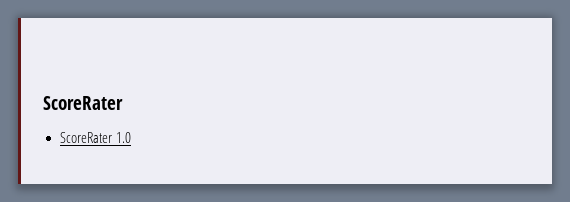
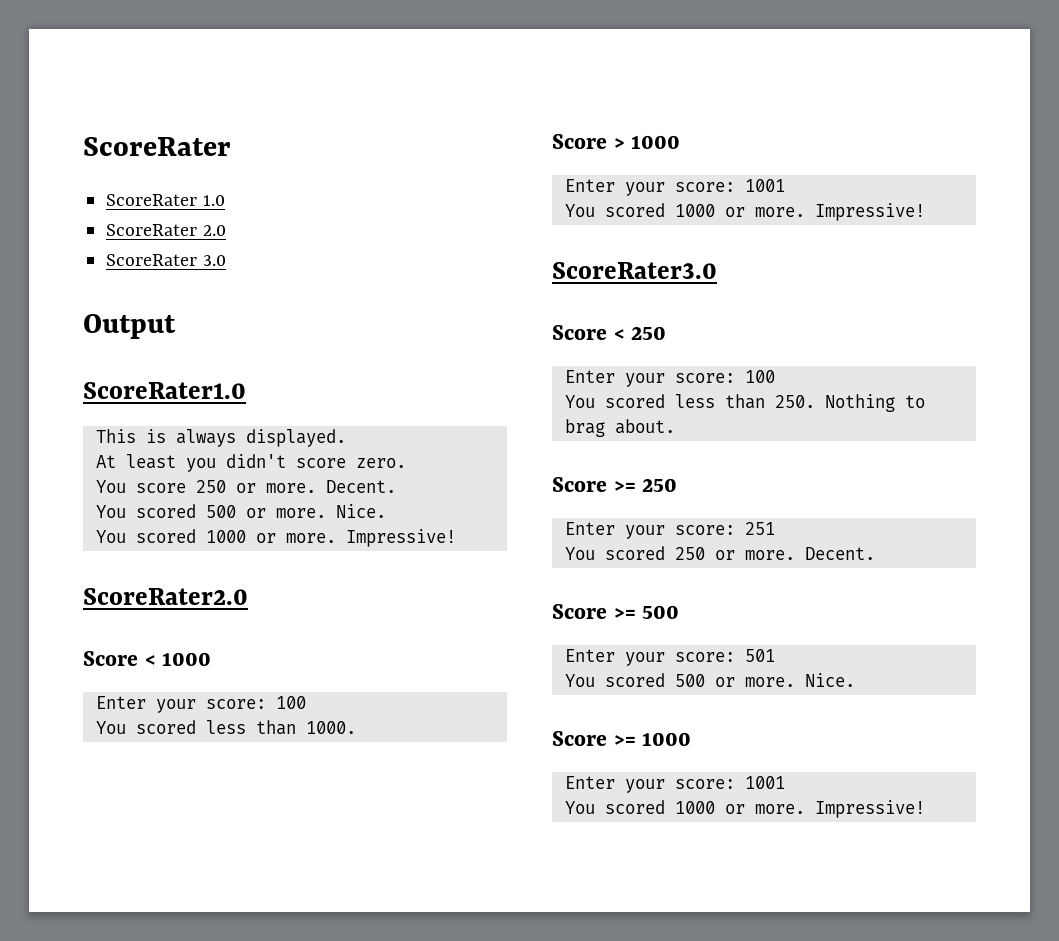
(131, 137) none -> [106,224,226,236] [106,254,226,266] [83,314,176,339] [83,382,246,399] [95,429,346,447] [95,454,406,472] [95,480,396,493] [95,504,386,518] [95,529,456,547] [83,588,248,605] [83,651,212,666] [95,696,306,713] [95,720,356,735] [552,134,681,149] [564,179,785,196] [564,203,925,221] [552,262,717,279] [552,325,667,340] [564,370,775,387] [564,394,925,412] [564,419,675,437] [552,477,678,492] [564,522,775,539] [564,546,875,560] [552,604,680,619] [564,649,775,666] [564,673,855,687] [552,731,692,746] [564,776,785,793] [564,800,925,818] // ScoreRater 2.0 // ScoreRater 3.0 // Output // ScoreRater1.0 // This is always displayed. // At least you didn't score zero. // You score 250 or more. Decent. // You scored 500 or more. Nice. // You scored 1000 or more. Impressive! // ScoreRater2.0 // Score < 1000 // Enter your score: 100 // You scored less than 1000. // Score > 1000 // Enter your score: 1001 // You scored 1000 or more. Impressive! // ScoreRater3.0 // Score < 250 // Enter your score: 100 // You scored less than 250. Nothing to brag about. // Score >= 250 // Enter your score: 251 // You scored 250 or more. Decent. // Score >= 500 // Enter your score: 501 // You scored 500 or more. Nice. // Score >= 1000 // Enter your score: 1001 // You scored 1000 or more. Impressive!

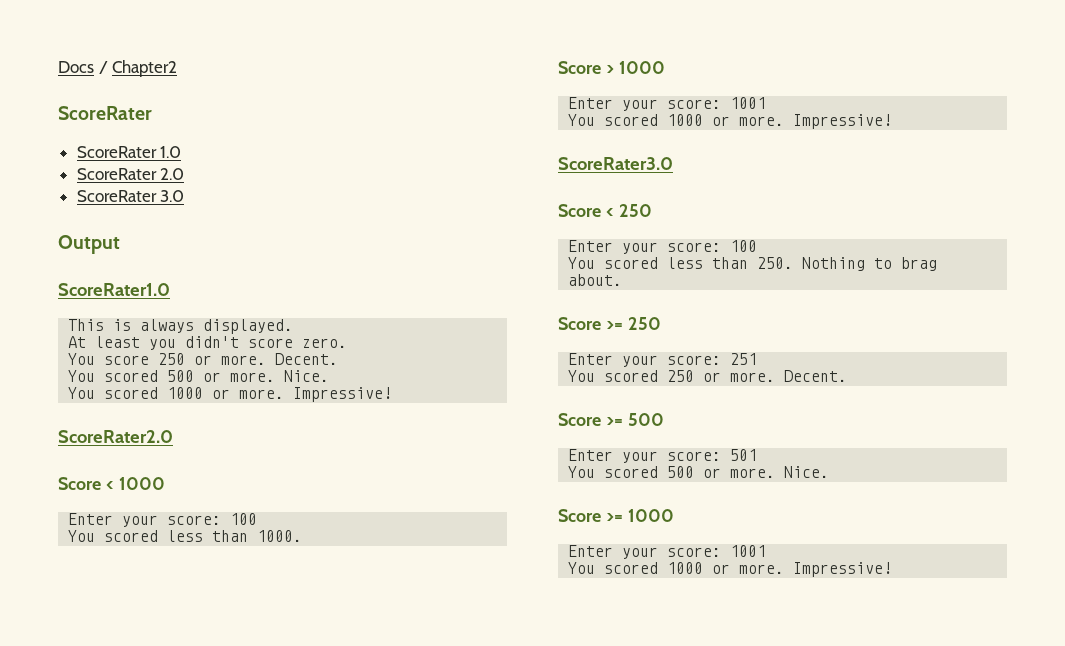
(83, 146) none -> [58,60,178,77] Docs / Chapter2 //

